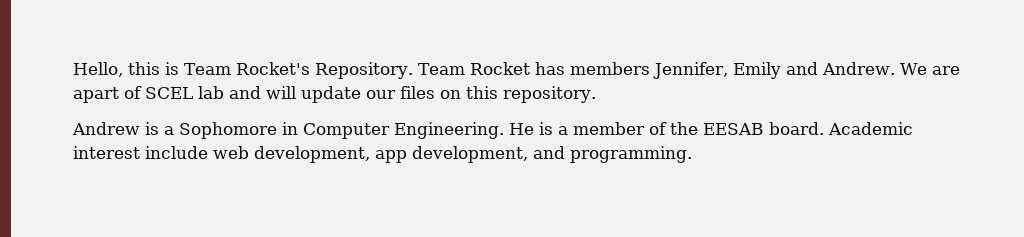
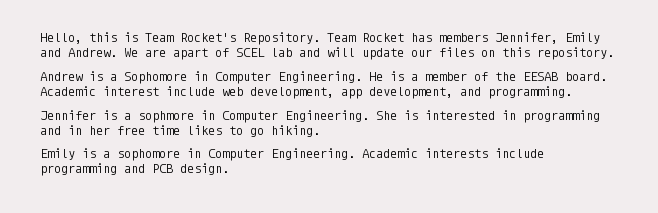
(692, 154) none -> [40,110,600,123] [40,125,320,137] [40,148,544,161] [40,163,229,176] // Jennifer is a sophmore in Computer Engineering. She is interested in programming and in her free time likes to go hiking. // Emily is a sophomore in Computer Engineering. Academic interests include programming and PCB design.

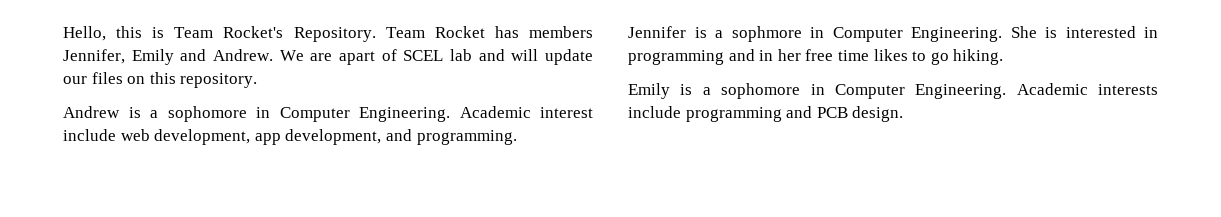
[124,71,607,84] Sophomore in Computer Engineering. He is a member of the EESAB board. -> [167,106,450,122] sophomore in Computer Engineering.

